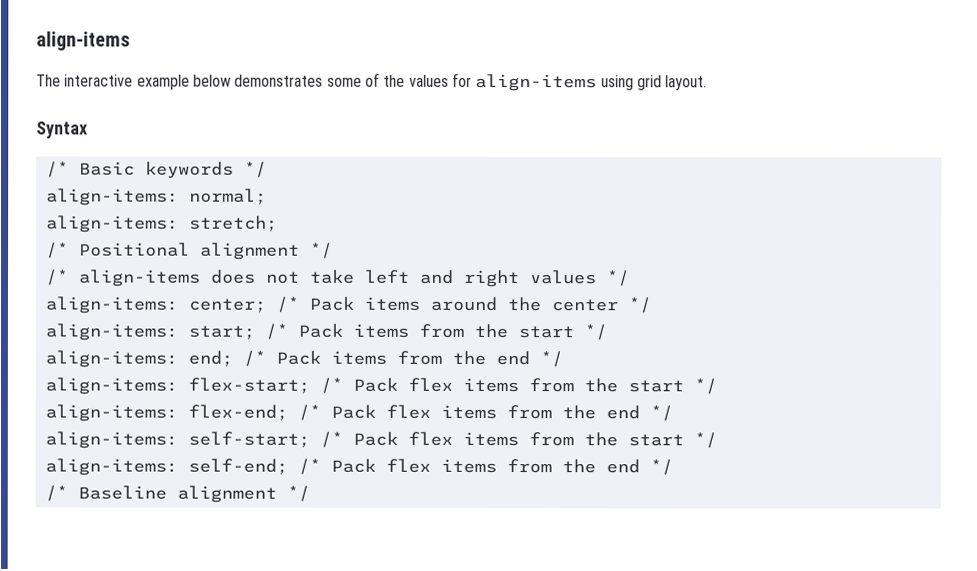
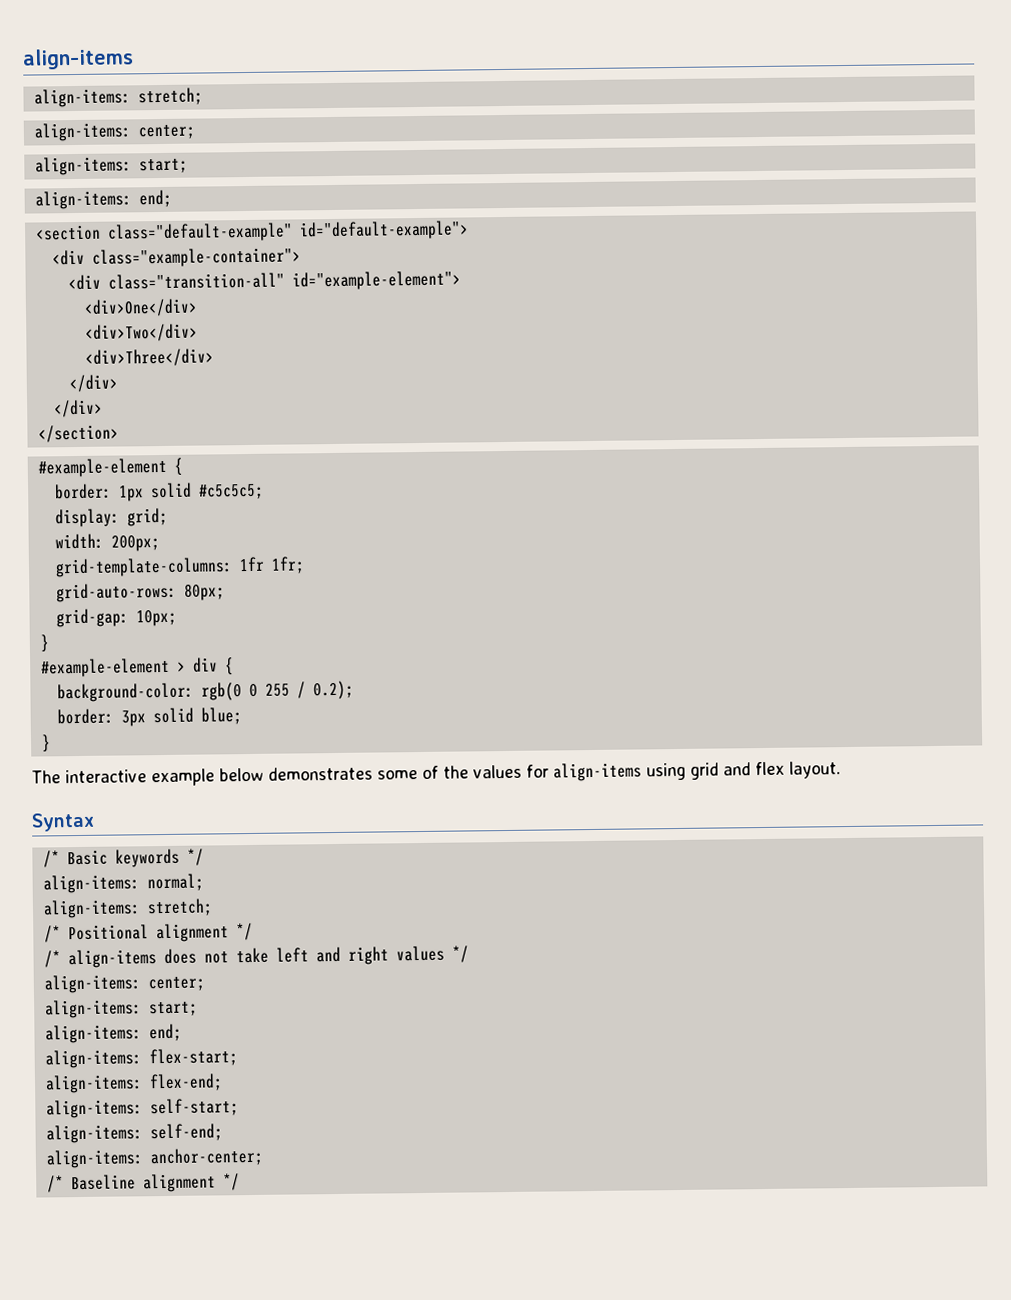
[36,31,130,51] align-items -> [22,48,134,70] [33,87,203,108] [33,122,195,142] [34,156,188,176] [34,189,172,210] [35,220,469,243] [51,247,301,268] [67,270,461,291] [83,298,198,317] [84,323,198,342] [84,348,214,367] [68,374,118,393] [53,399,103,418] [37,424,119,443] [37,457,183,478] [54,482,264,502] [54,507,168,528] [54,533,160,552] [54,556,305,578] [55,582,225,603] [55,608,177,628] [39,634,49,653] [40,657,234,678] [56,680,354,703] [56,707,242,727] [40,734,51,753] align-items // align-items: stretch; // align-items: center; // align-items: start; // align-items: end; // <section class="default-example" id="default-example"> // <div class="example-container"> // <div class="transition-all" id="example-element"> // <div>One</div> // <div>Two</div> // <div>Three</div> // </div> // </div> // </section> // #example-element { // border: 1px solid #c5c5c5; // display: grid; // width: 200px; // grid-template-columns: 1fr 1fr; // grid-auto-rows: 80px; // grid-gap: 10px; // } // #example-element > div { // background-color: rgb(0 0 255 / 0.2); // border: 3px solid blue; // }
(662, 83) none -> [723,761,785,776] and flex
[275,296,651,314] [44,323,607,341] [44,350,563,368] [44,377,717,395] [44,404,673,422] [44,431,717,449] [44,458,673,476] /* Pack items around the center */ // align-items: start; /* Pack items from the start */ // align-items: end; /* Pack items from the end */ // align-items: flex-start; /* Pack flex items from the start */ // align-items: flex-end; /* Pack flex items from the end */ // align-items: self-start; /* Pack flex items from the start */ // align-items: self-end; /* Pack flex items from the end */ -> [44,999,198,1019] [44,1023,182,1044] [44,1048,238,1069] [44,1073,223,1094] [45,1098,239,1119] [45,1123,223,1144] [45,1147,264,1169] // align-items: start; // align-items: end; // align-items: flex-start; // align-items: flex-end; // align-items: self-start; // align-items: self-end; // align-items: anchor-center;

